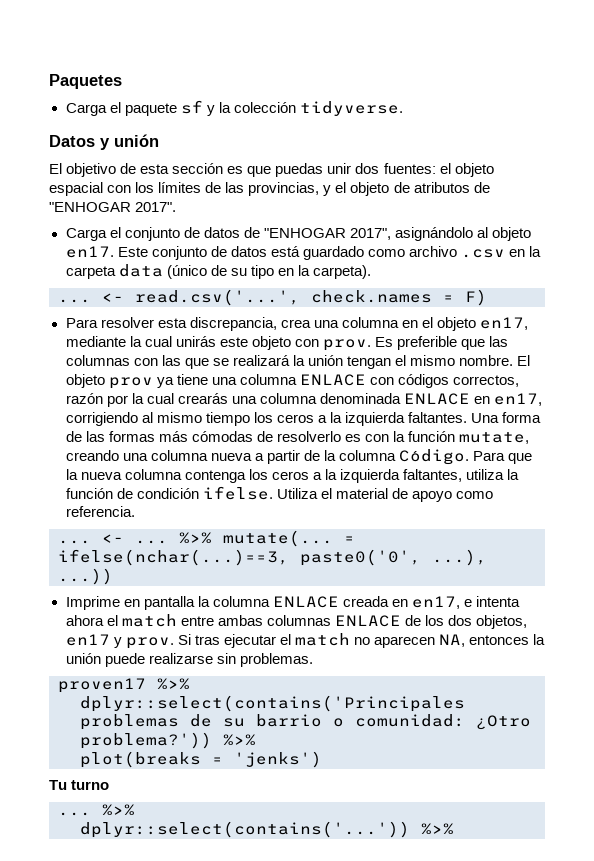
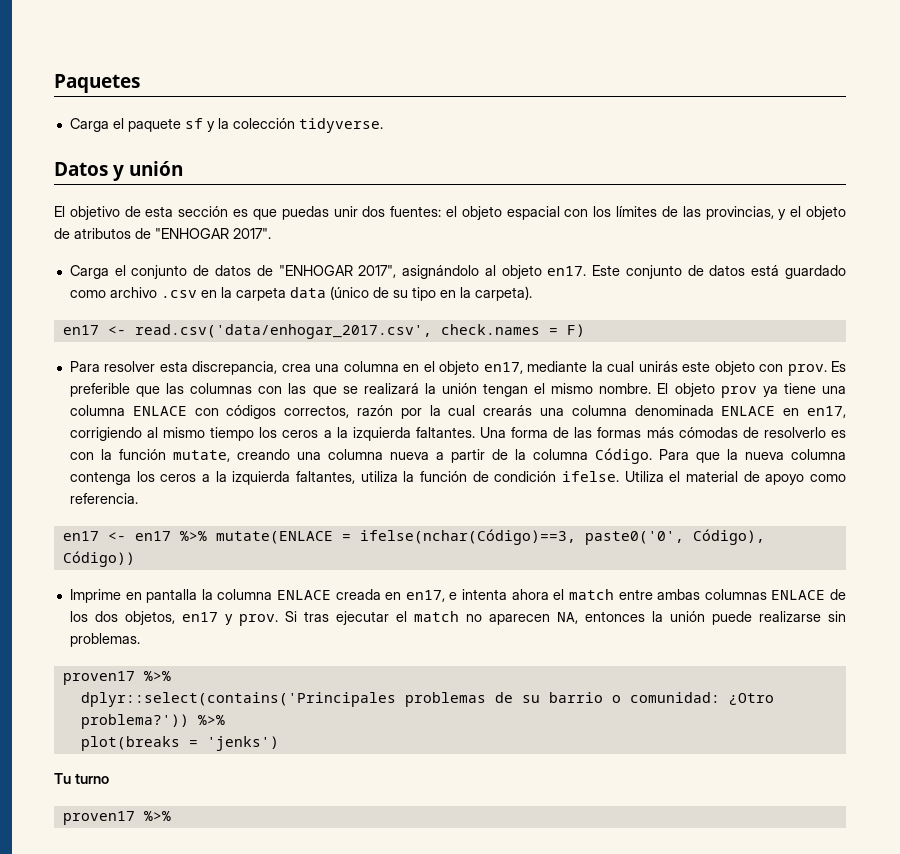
[58,289,300,306] ... <- read.csv('...', -> [62,324,432,339] en17 <- read.csv('data/enhogar_2017.csv',
[58,530,355,547] [58,549,487,566] [58,568,113,585] ... <- ... %>% mutate(... = ifelse(nchar(...)==3, paste0('0', ...), ...)) -> [62,529,765,545] [62,551,135,567] en17 <- en17 %>% mutate(ENLACE = ifelse(nchar(Código)==3, paste0('0', Código), Código))
[58,804,135,816] [80,821,454,838] ... %>% // dplyr::select(contains('...')) %>% -> [62,811,171,825] proven17 %>%

